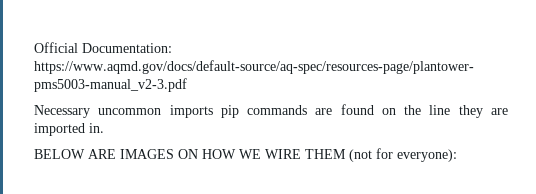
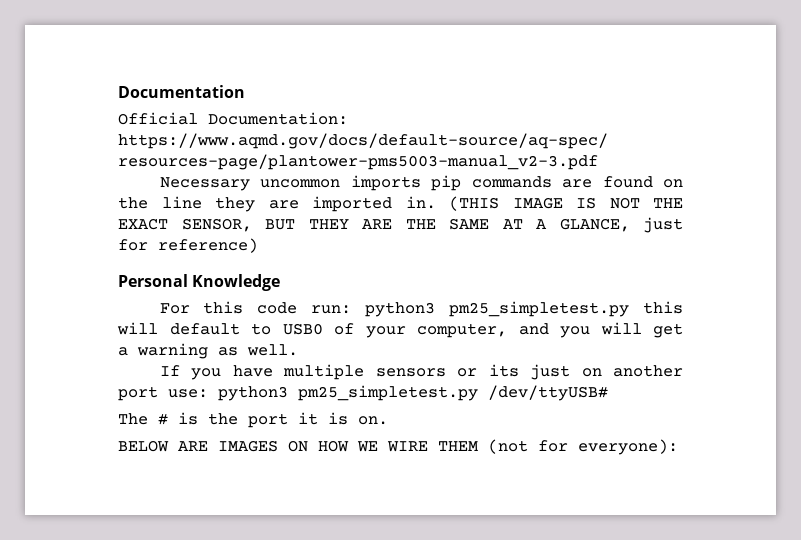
(34, 47) none -> [118,85,245,98] Documentation //
(104, 128) none -> [449,196,683,211] [118,217,683,233] [118,238,258,253] [118,274,281,291] [159,301,683,317] [117,322,683,338] [118,343,298,359] [159,364,683,380] [118,385,608,401] [118,412,388,428] (THIS IMAGE IS NOT THE EXACT SENSOR, BUT THEY ARE THE SAME AT A GLANCE, just for reference) // Personal Knowledge // For this code run: python3 pm25_simpletest.py this will default to USB0 of your computer, and you will get a warning as well. // If you have multiple sensors or its just on another port use: python3 pm25_simpletest.py /dev/ttyUSB# // The # is the port it is on.

